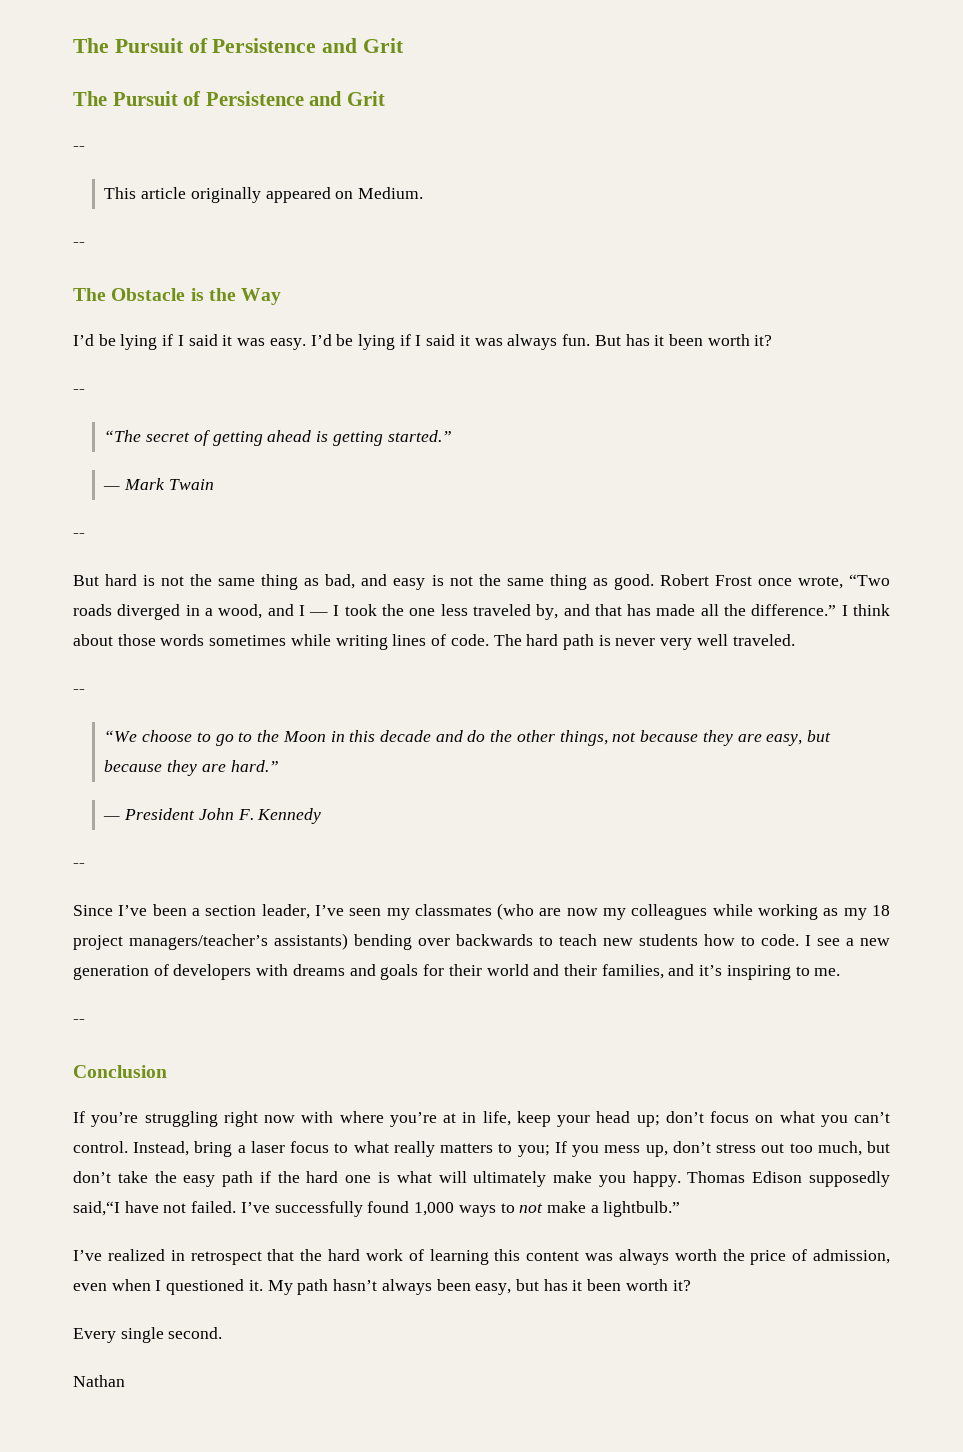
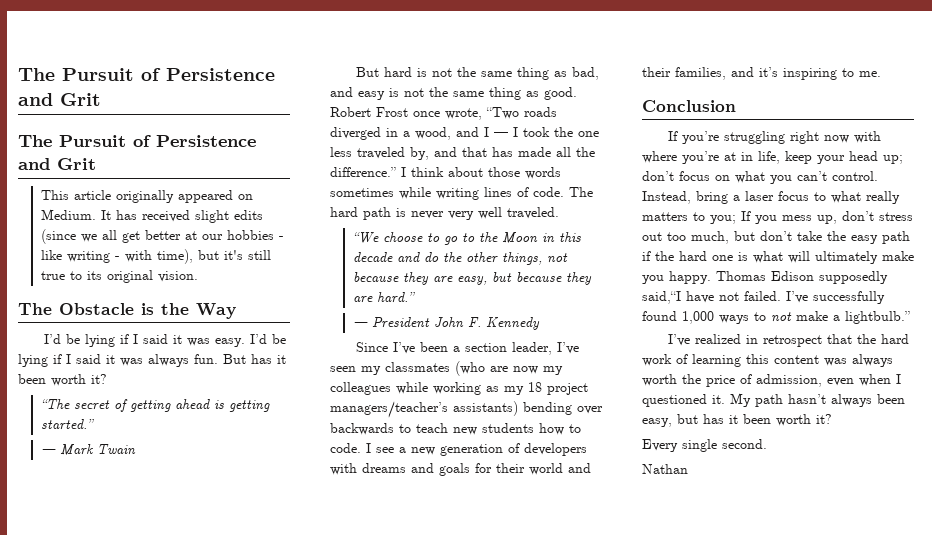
[73,146,85,151] // -- -> (96, 164) none
[73,242,85,247] // -- -> [100,210,263,223] [40,229,284,244] [40,249,271,264] [40,270,198,283] It has received slight edits (since we all get better at our hobbies - like writing - with time), but it's still true to its original vision.
[73,389,85,394] // -- -> (107, 379) none
[73,533,85,538] // -- -> (136, 449) none
[73,689,85,694] // -- -> (559, 213) none
[73,863,85,868] // -- -> (540, 323) none
[73,1019,85,1024] // -- -> (881, 74) none

